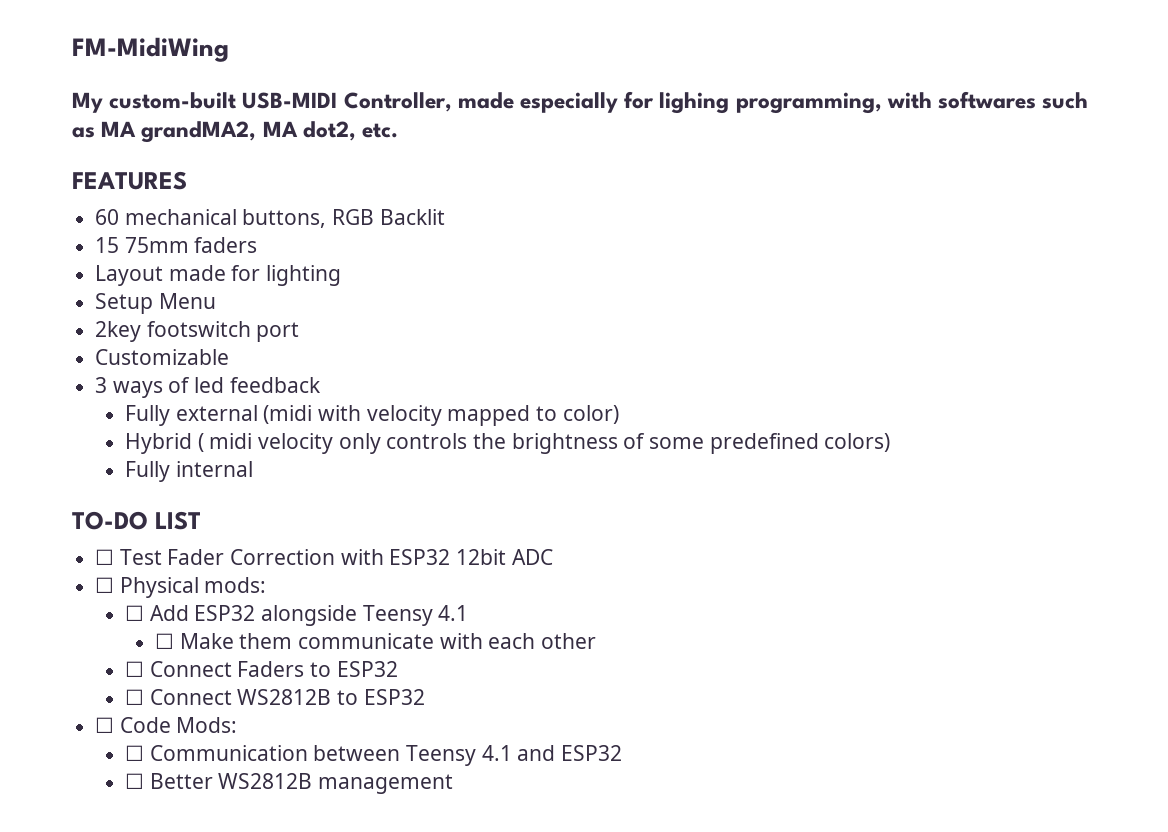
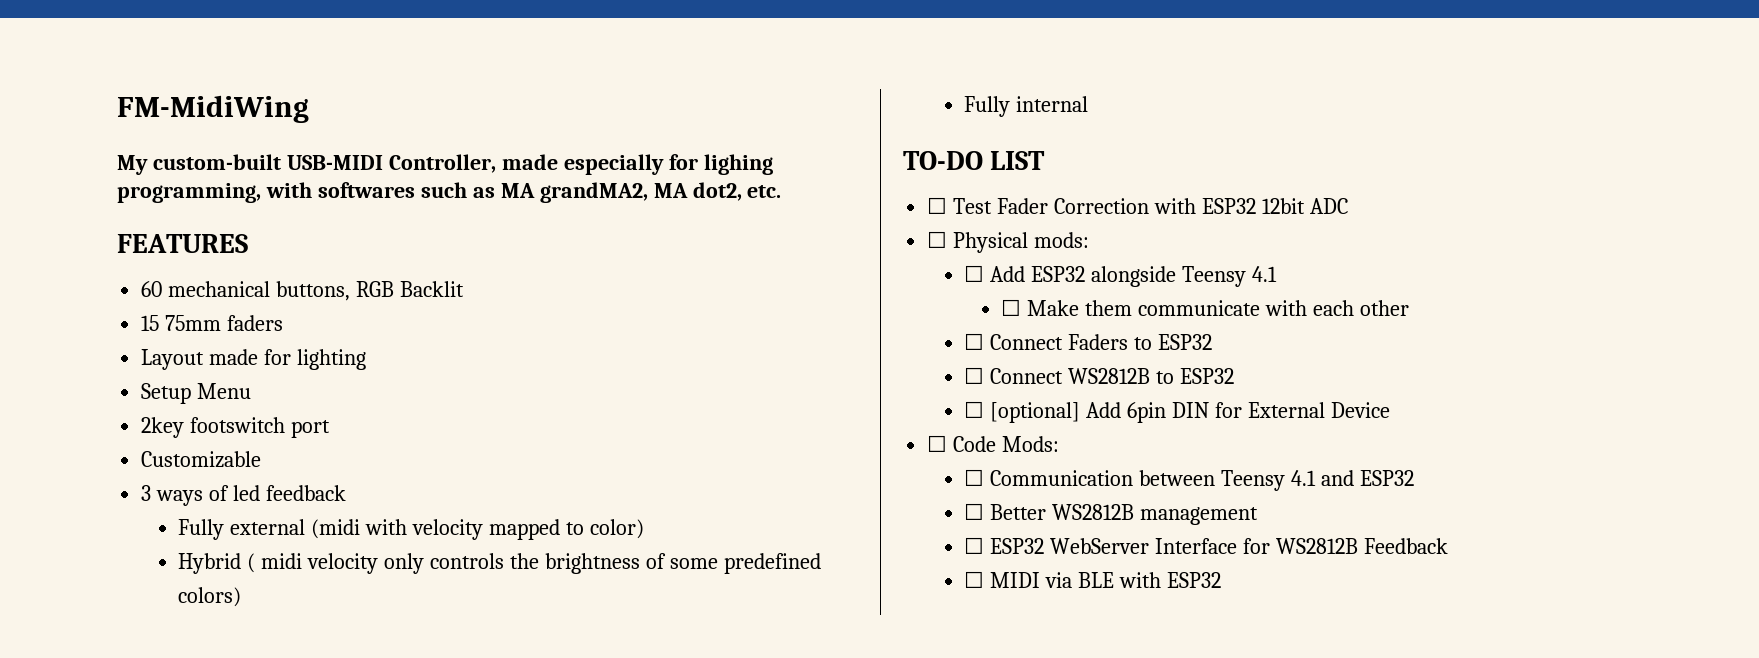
(425, 697) none -> [964,401,1390,423] // ☐ [optional] Add 6pin DIN for External Device
(454, 784) none -> [964,537,1448,554] [964,571,1222,588] // ☐ ESP32 WebServer Interface for WS2812B Feedback // ☐ MIDI via BLE with ESP32

